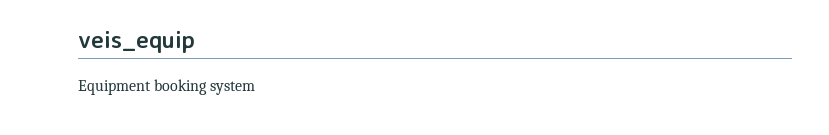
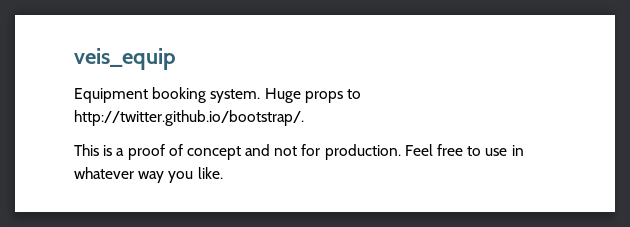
[210,81,256,95] system -> [210,88,361,103] [74,110,304,126] [74,144,524,160] [74,167,223,183] system. Huge props to http://twitter.github.io/bootstrap/. // This is a proof of concept and not for production. Feel free to use in whatever way you like.

